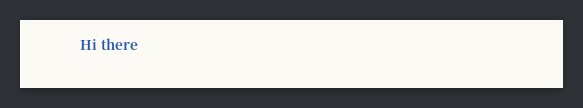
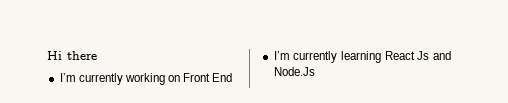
(138, 44) none -> [59,73,233,85] [273,51,451,63] [273,67,315,76] // I’m currently working on Front End // I’m currently learning React Js and Node.Js

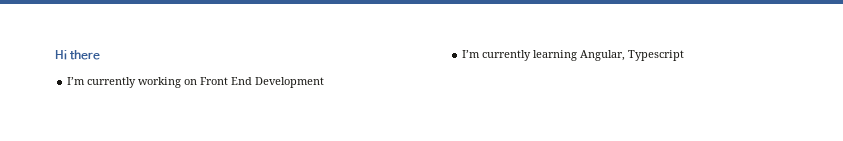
(233, 77) none -> [255,77,325,88] Development
[384,51,451,60] [273,67,315,76] React Js and Node.Js -> [580,50,685,61] Angular, Typescript

